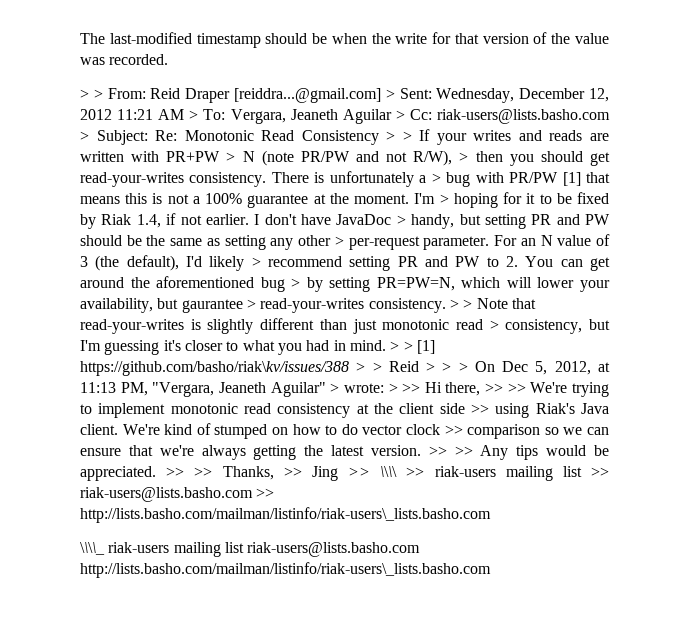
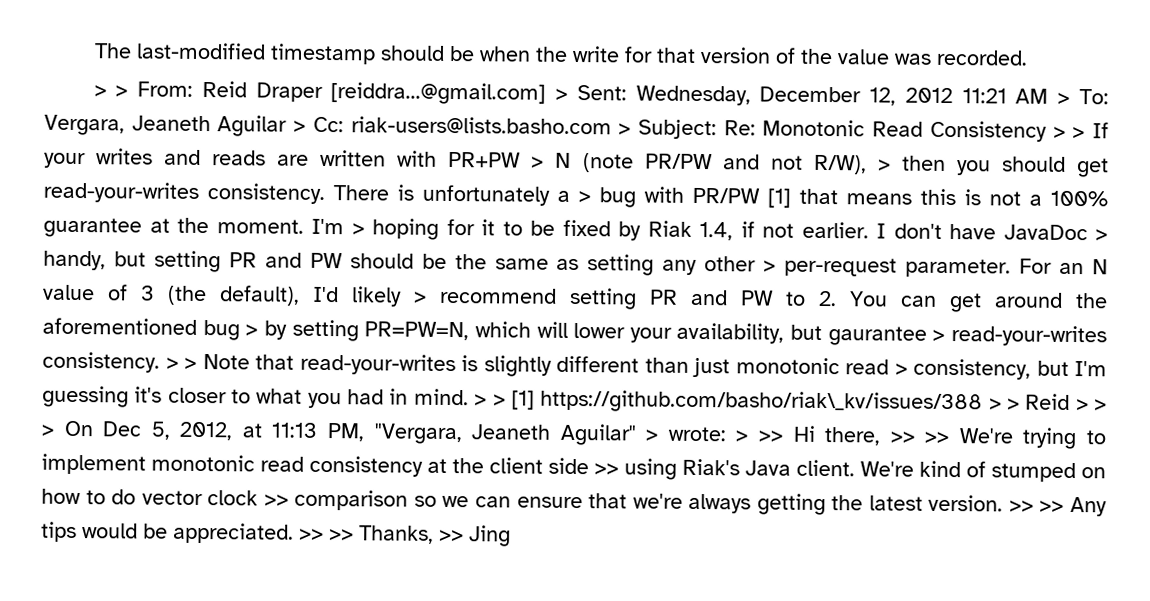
[80,361,349,376] https://github.com/basho/riak\kv/issues/388 -> [540,389,984,415] https://github.com/basho/riak\_kv/issues/388
[348,466,610,481] [80,487,275,502] [80,507,491,523] [80,542,421,557] [80,562,491,578] >> \\\\ >> riak-users mailing list >> riak-users@lists.basho.com >> http://lists.basho.com/mailman/listinfo/riak-users\_lists.basho.com // \\\\_ riak-users mailing list riak-users@lists.basho.com http://lists.basho.com/mailman/listinfo/riak-users\_lists.basho.com -> (511, 536) none

